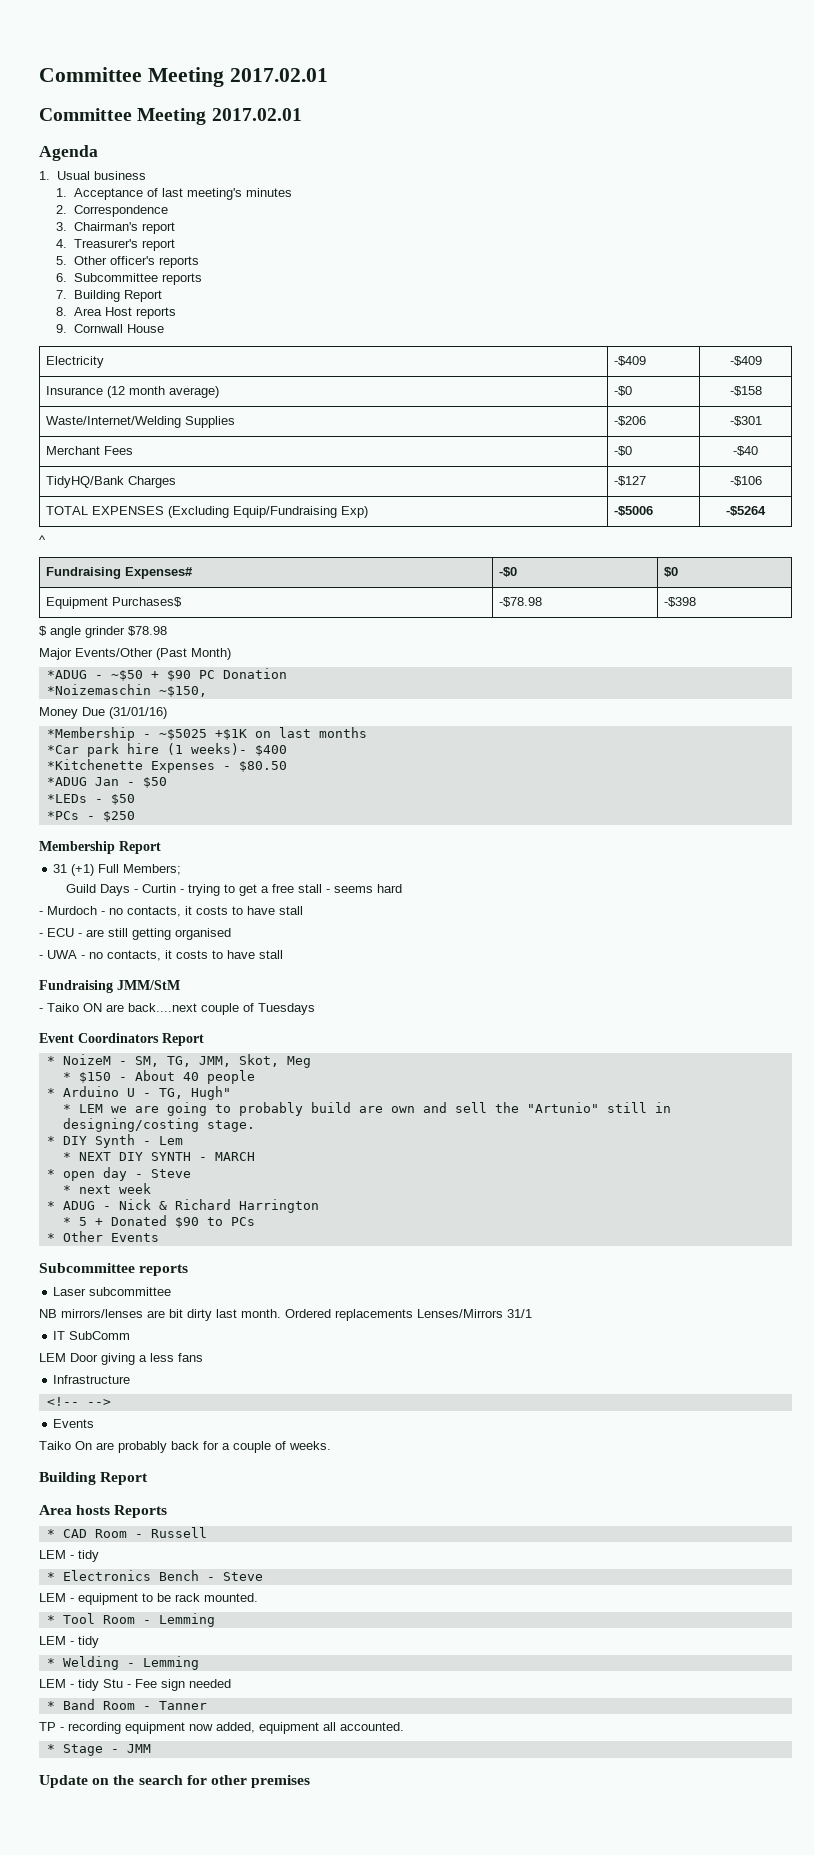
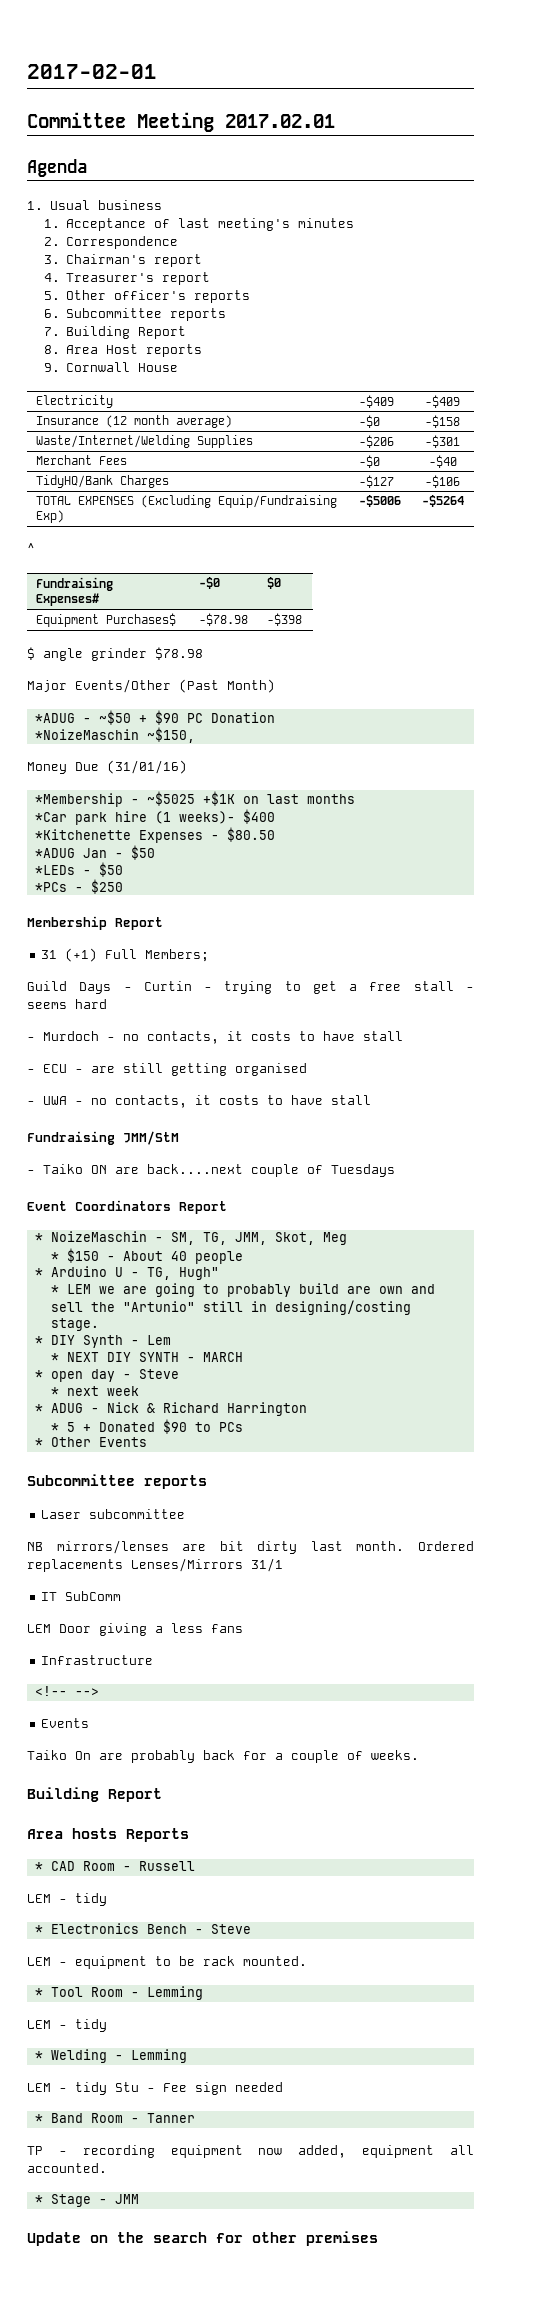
[39,67,328,87] Committee Meeting 2017.02.01 -> [27,64,157,79] 2017-02-01
[46,684,151,695] *Noizemaschin -> [34,729,139,740] *NoizeMaschin
[62,1054,111,1065] NoizeM -> [50,1231,147,1242] NoizeMaschin

